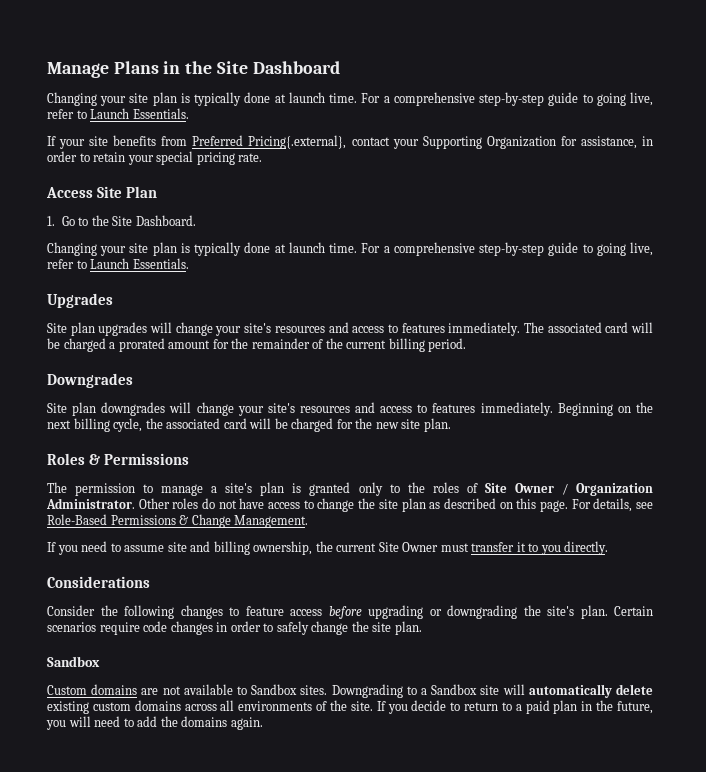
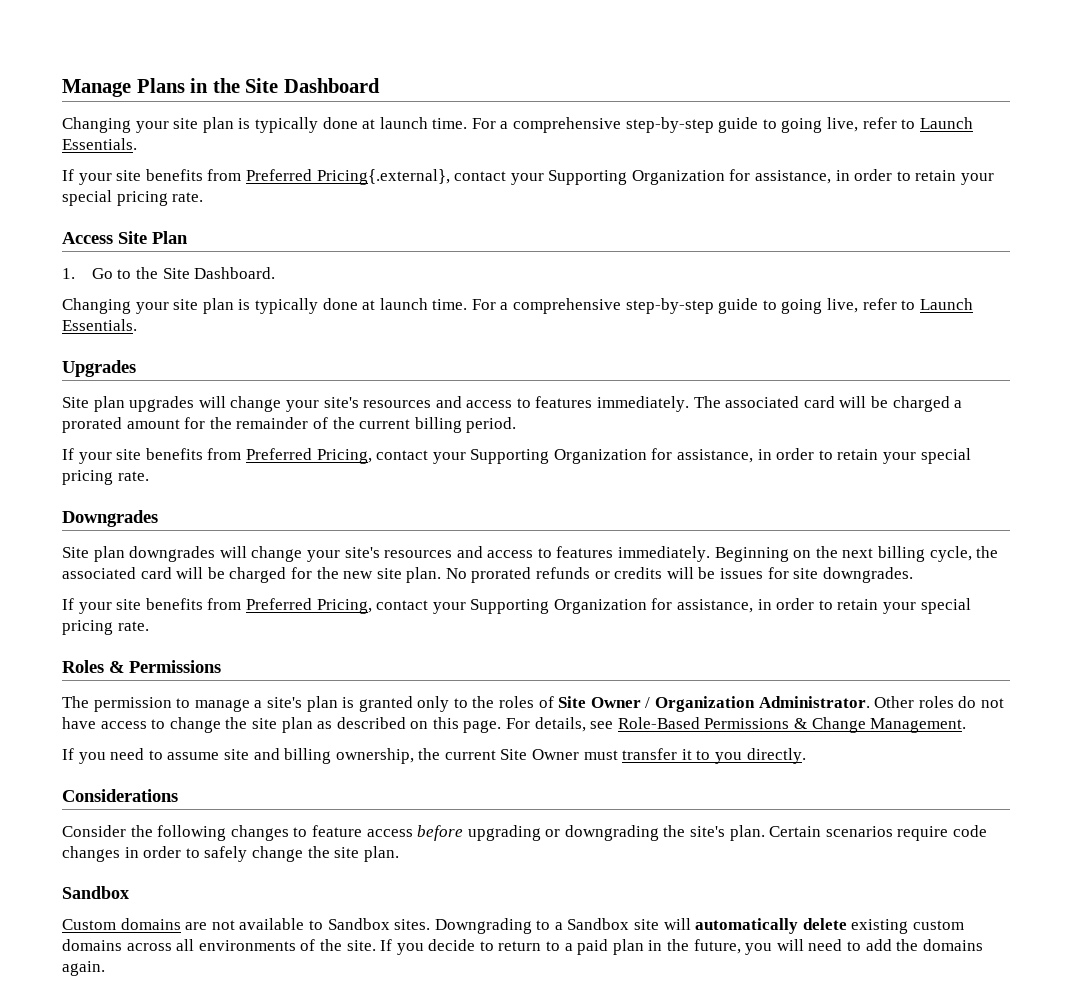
(467, 345) none -> [62,448,971,464] [62,470,149,485] // If your site benefits from Preferred Pricing, contact your Supporting Organization for assistance, in order to retain your special pricing rate.
(451, 425) none -> [445,567,913,583] [62,598,971,614] [62,620,149,635] No prorated refunds or credits will be issues for site downgrades. // If your site benefits from Preferred Pricing, contact your Supporting Organization for assistance, in order to retain your special pricing rate.

